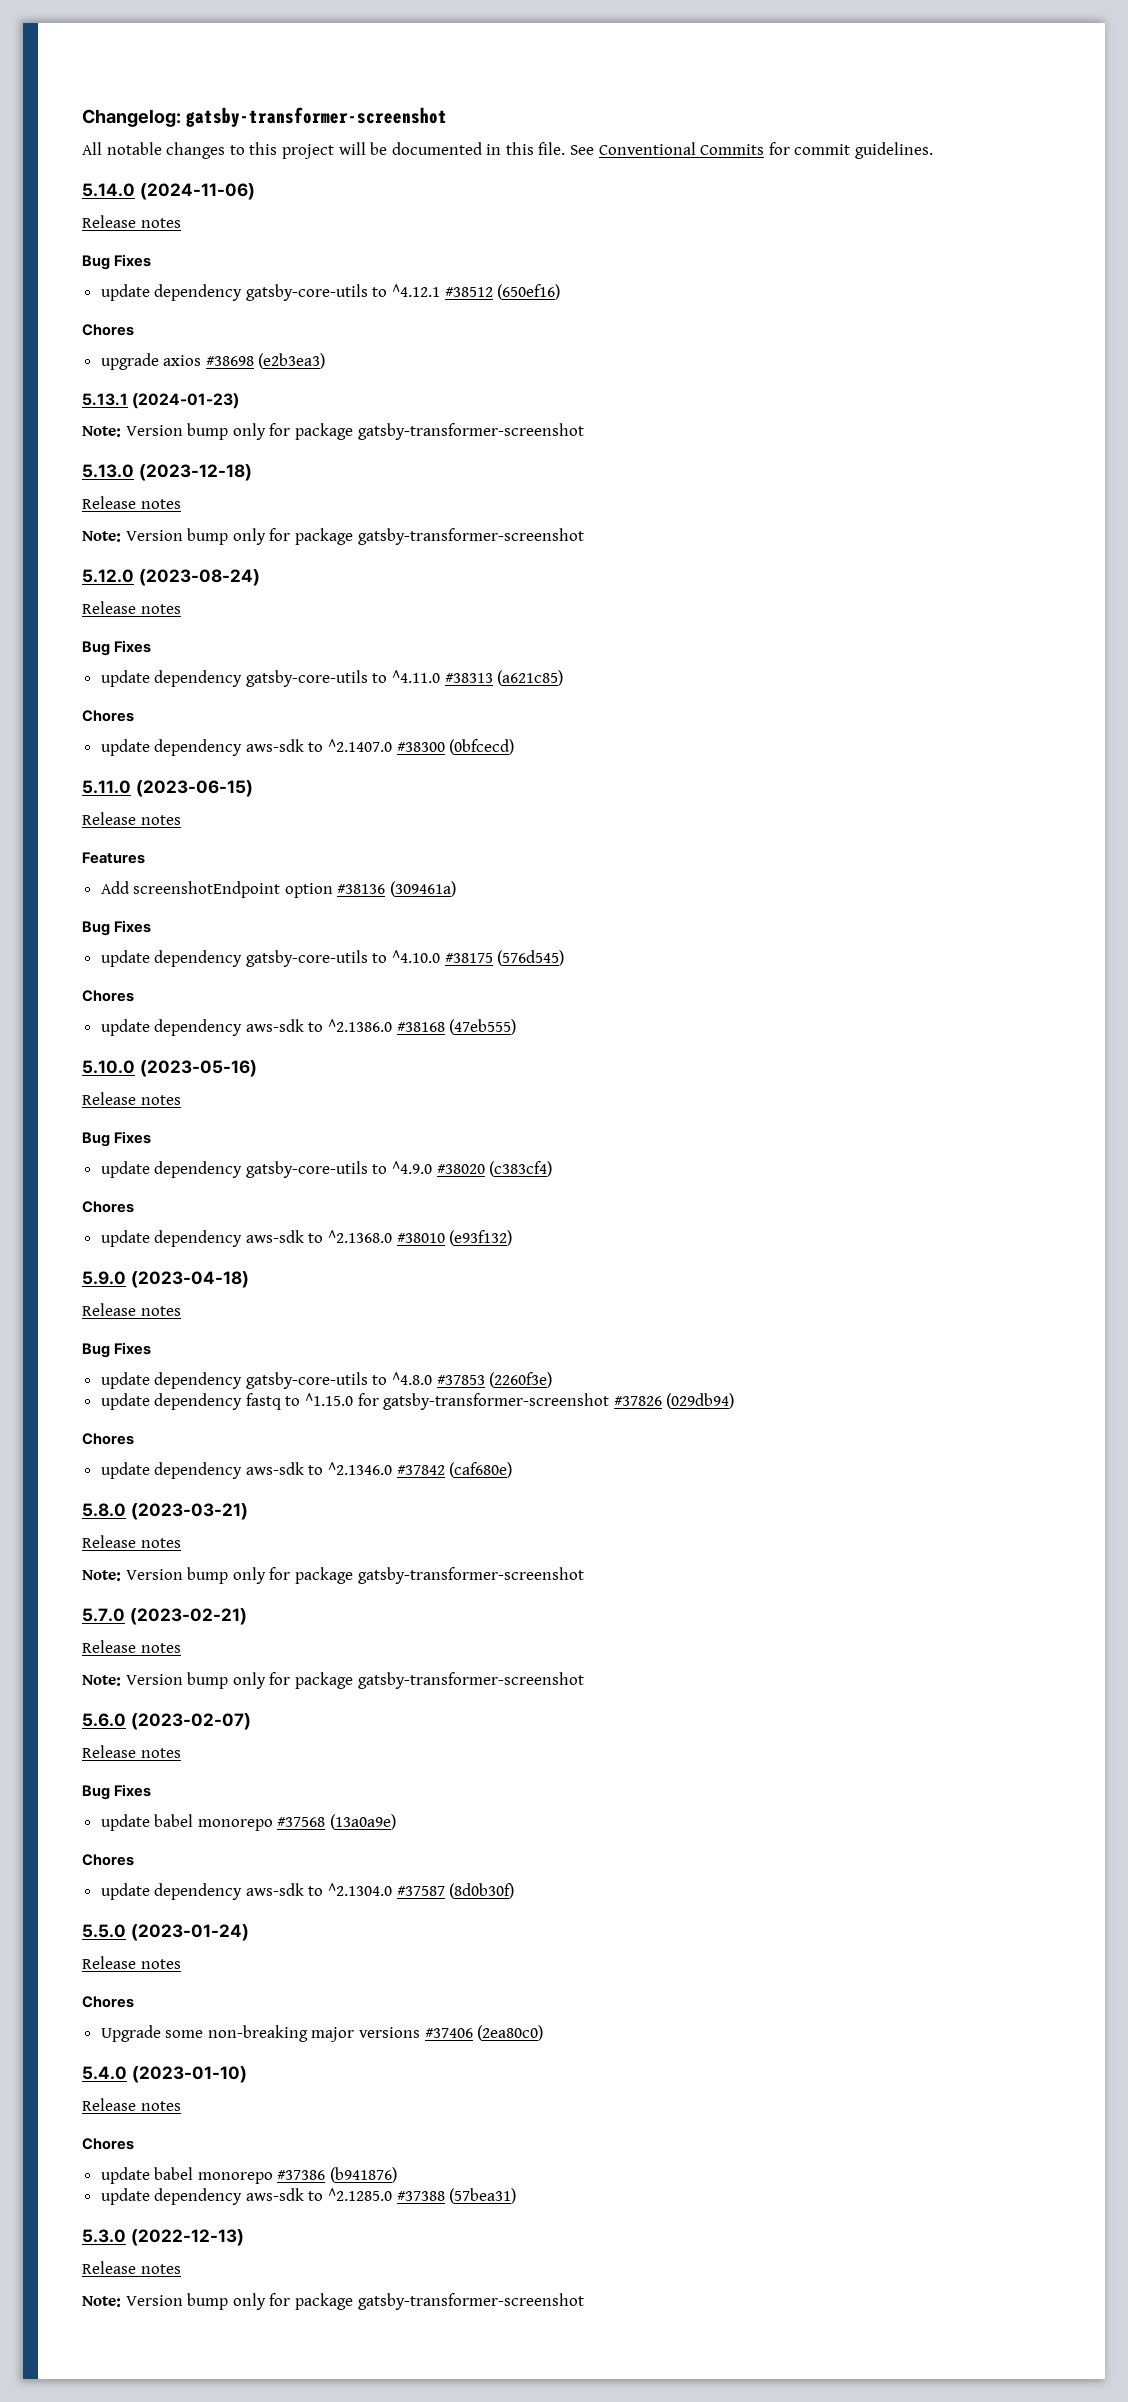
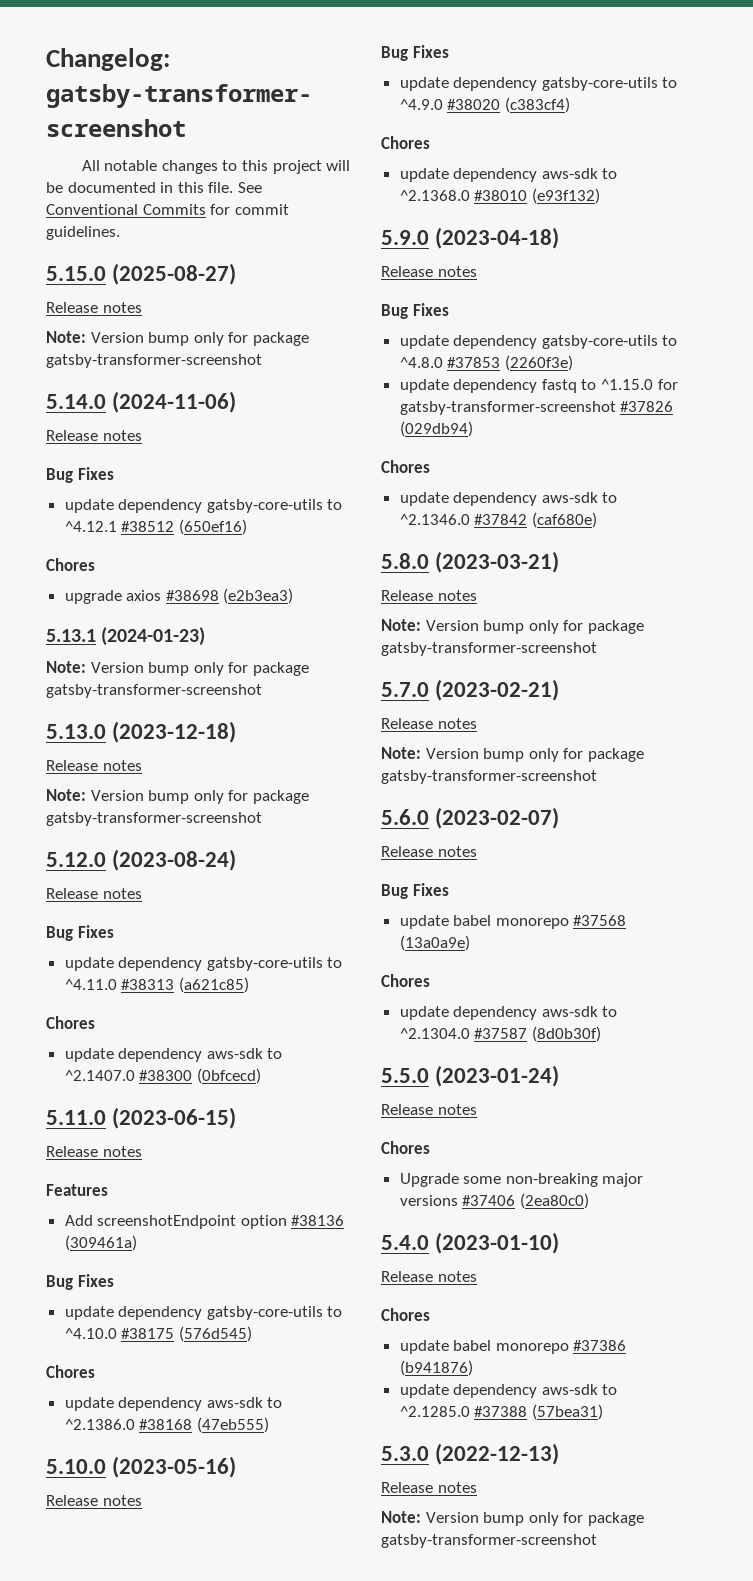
(934, 150) none -> [46,263,237,285] [46,302,142,313] [46,331,309,346] [46,354,262,368] // 5.15.0 (2025-08-27) // Release notes // Note: Version bump only for package gatsby-transformer-screenshot

